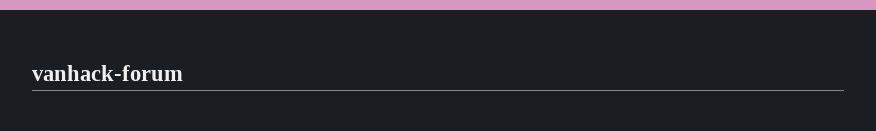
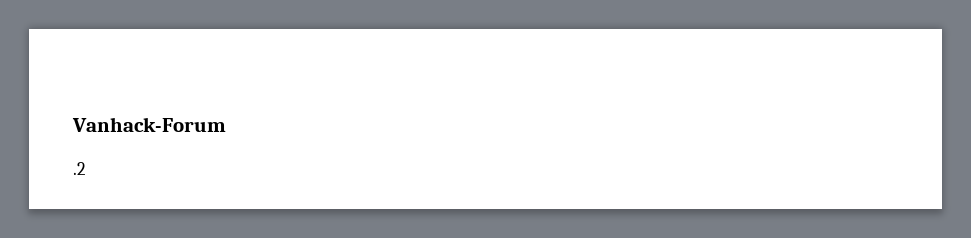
[32,65,183,81] vanhack-forum -> [72,117,226,132] [73,162,86,175] Vanhack-Forum // .2

